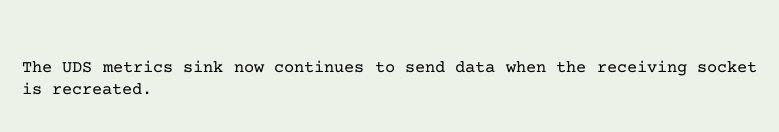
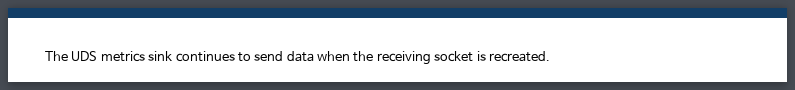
[233,64,265,73] now -> (173, 56) none

